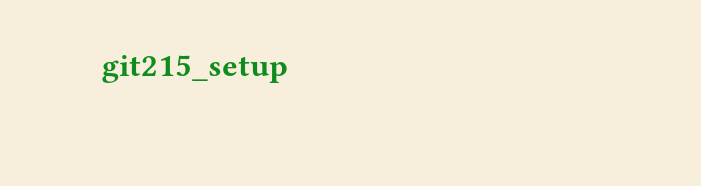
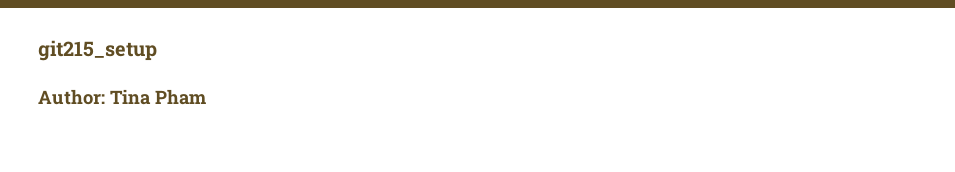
(288, 69) none -> [38,89,206,105] // Author: Tina Pham

